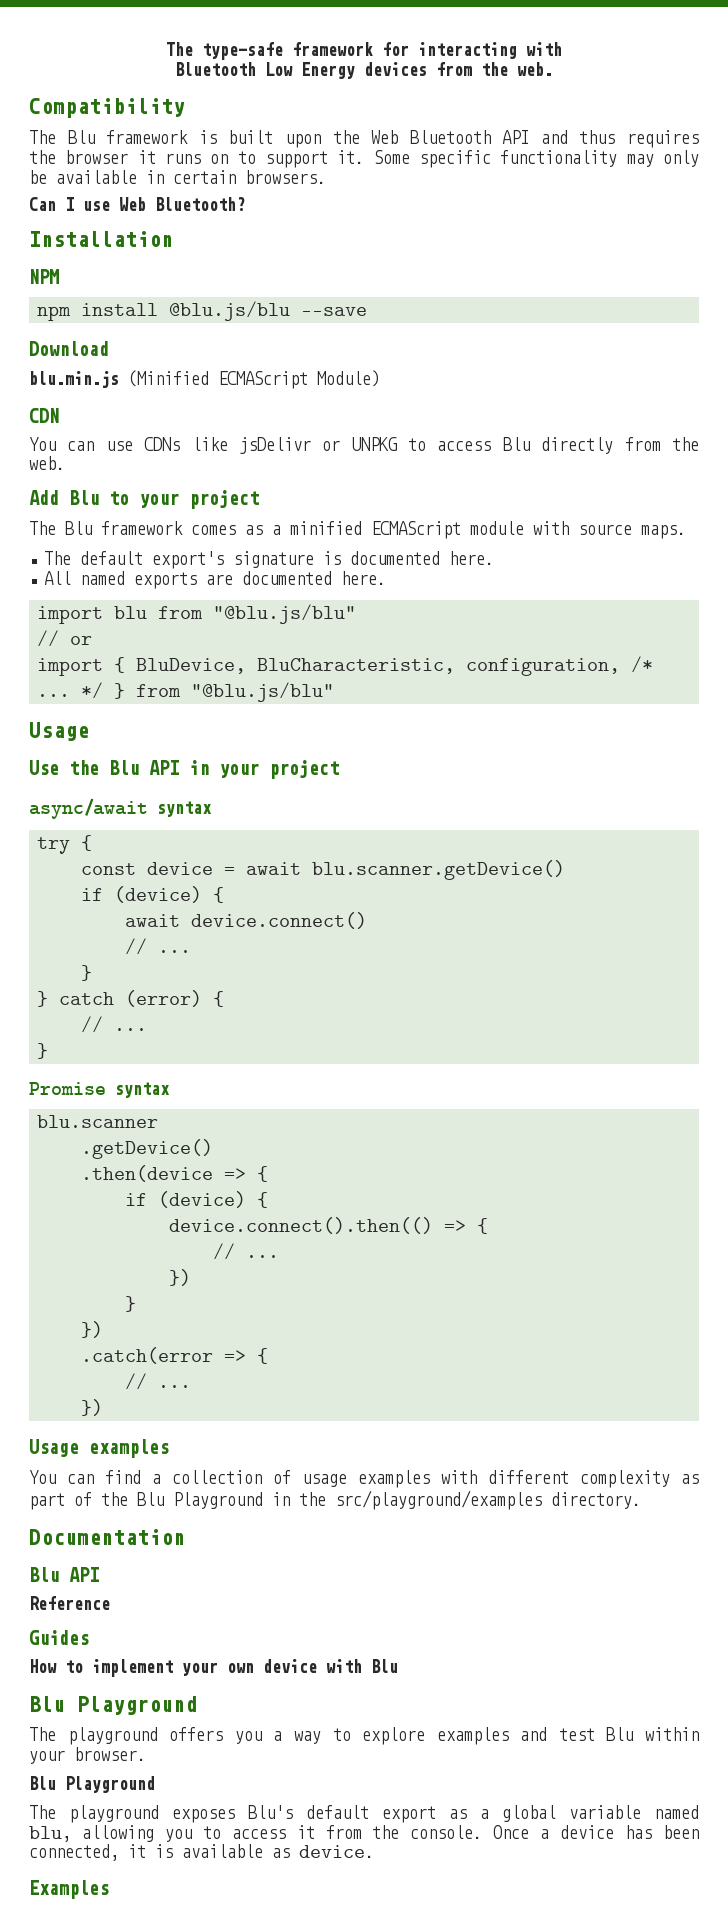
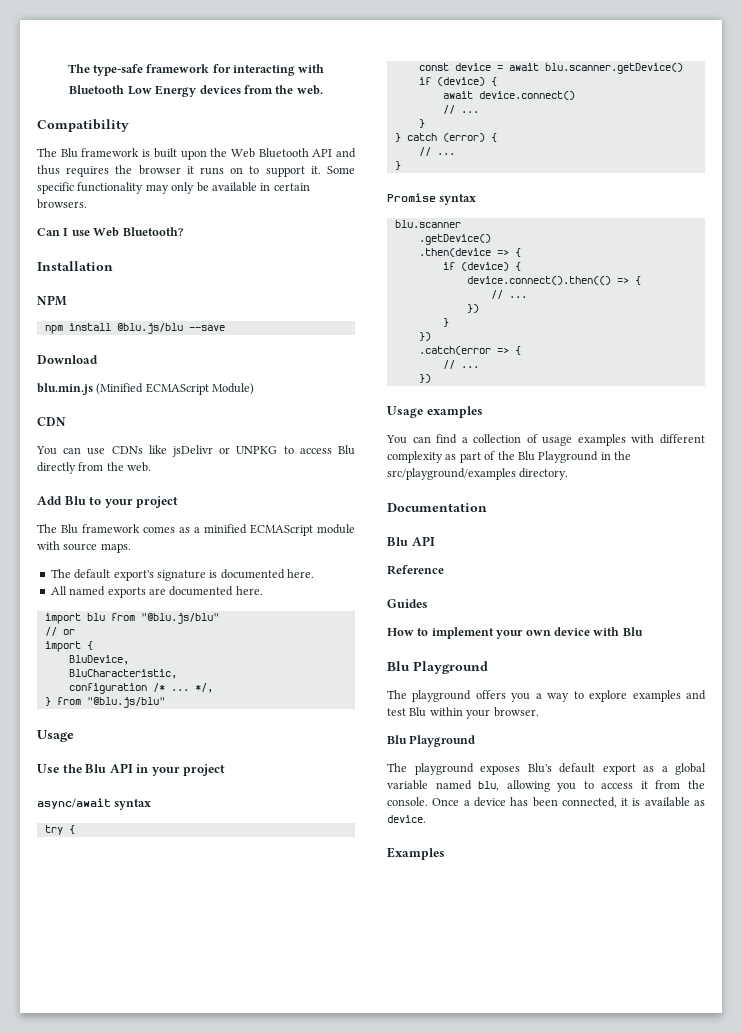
(126, 665) none -> (93, 645) //
(247, 666) none -> (129, 660) //
[466,658,621,676] configuration, -> [68,683,147,694] // configuration
[81,682,104,699] */ -> [194,683,213,693] */, //

